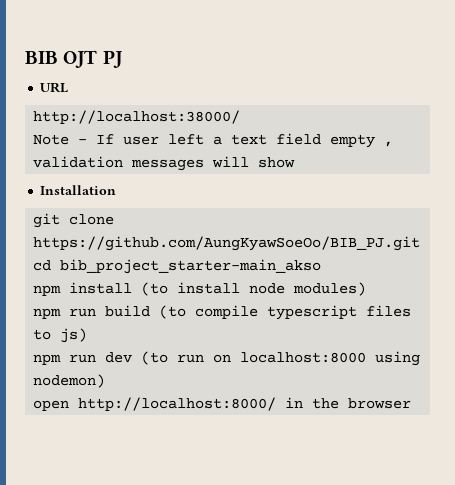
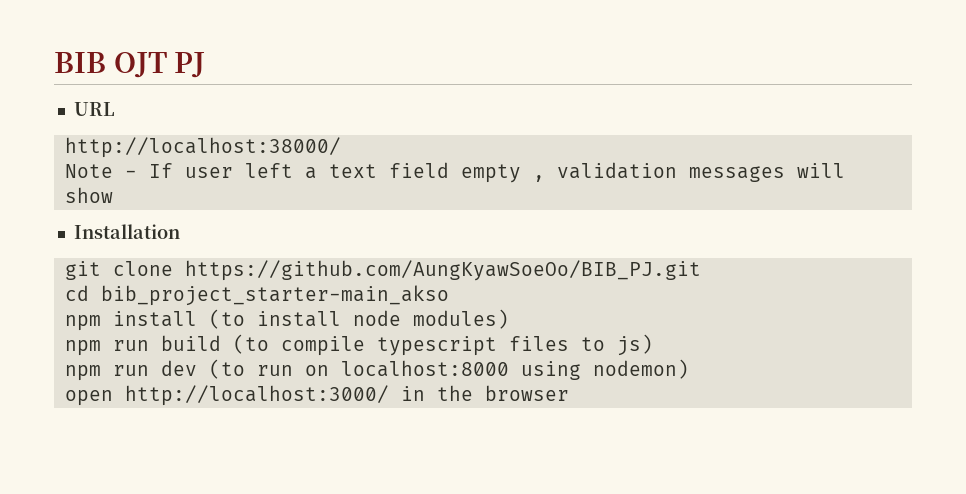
[78,397,277,411] http://localhost:8000/ -> [124,385,389,406] http://localhost:3000/

